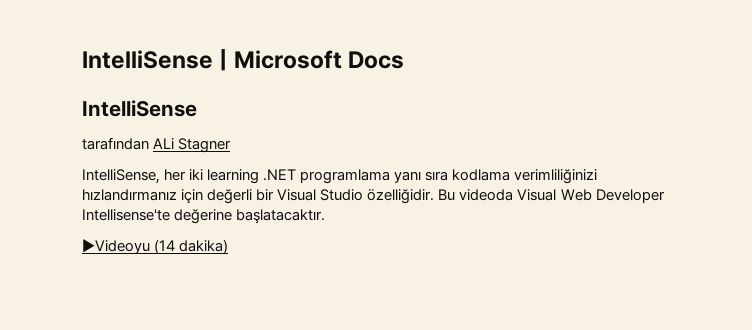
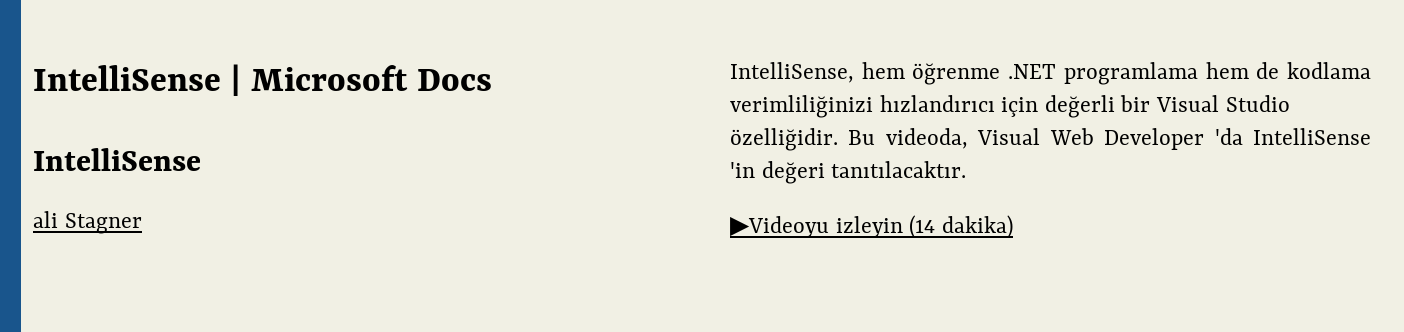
[82,137,175,150] tarafından ALi -> [33,211,58,228] ali
[164,169,449,184] her iki learning .NET programlama yanı sıra -> [861,62,1280,85] hem öğrenme .NET programlama hem de
[82,189,177,201] hızlandırmanız -> [879,95,995,112] hızlandırıcı
[459,189,514,201] videoda -> [885,128,968,149] videoda,
[82,209,326,224] Intellisense'te değerine başlatacaktır. -> [1214,128,1371,145] [730,161,967,184] 'da IntelliSense 'in değeri tanıtılacaktır.
(150, 246) none -> [835,216,903,238] izleyin

